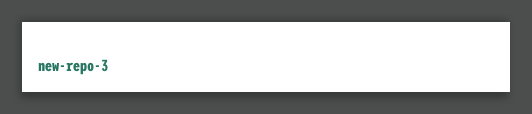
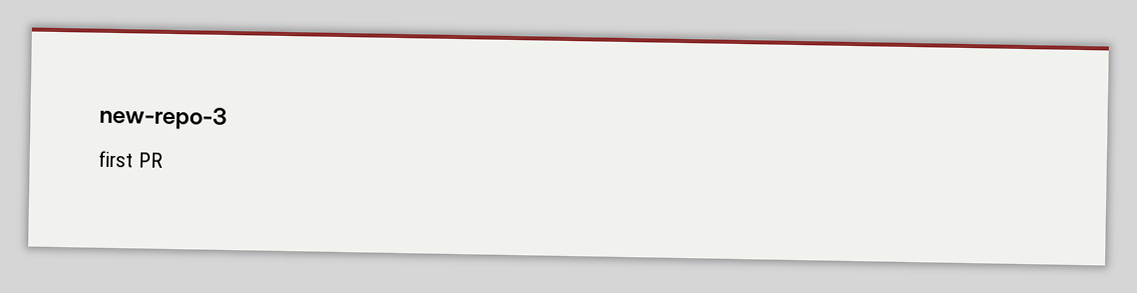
(108, 67) none -> [98,150,163,168] // first PR

